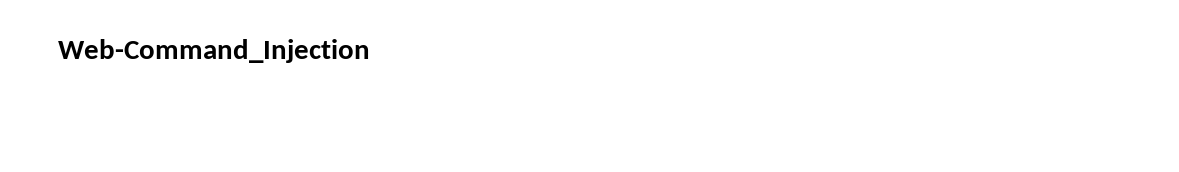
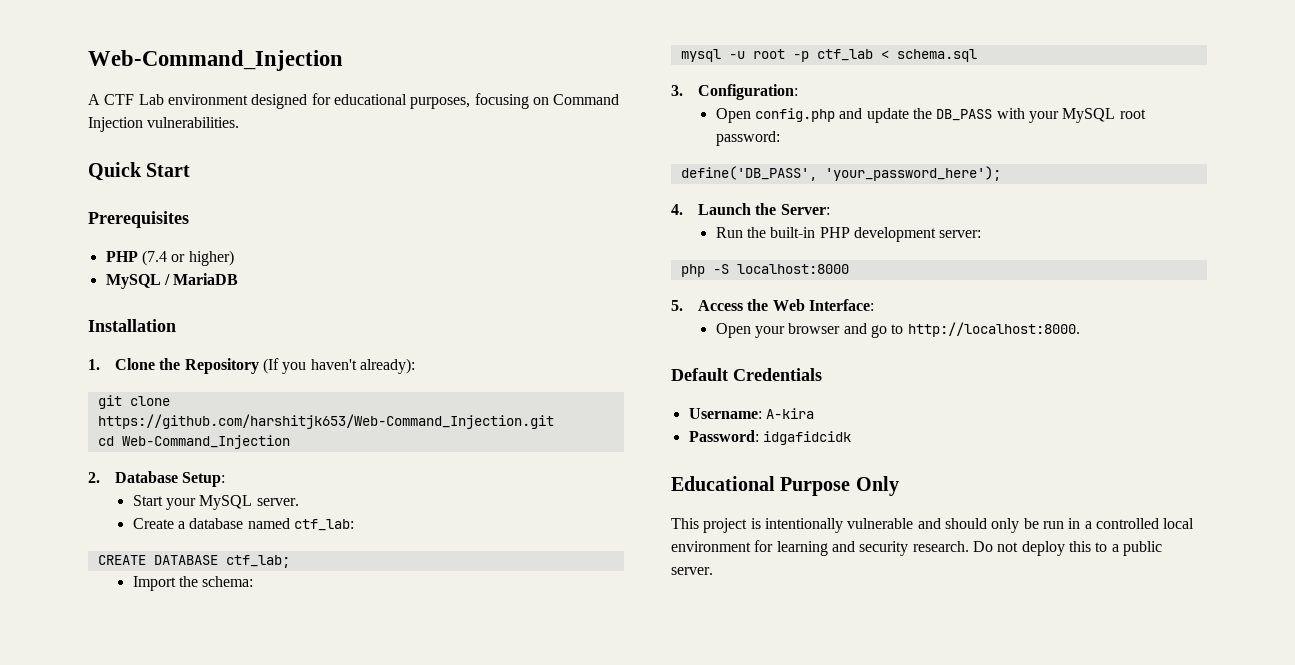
[58,39,370,63] Web-Command_Injection -> [88,50,343,71] [88,93,620,109] [88,117,240,132] [88,162,191,181] [88,211,189,228] [105,250,234,266] [105,273,239,289] [88,319,176,332] [88,358,415,374] [97,395,170,409] [97,414,554,429] [97,435,290,449] [88,471,226,487] [132,495,299,510] [132,518,354,531] [97,555,290,568] [132,576,254,591] [680,49,977,62] [671,84,799,100] [715,108,1146,123] [715,131,780,146] [680,166,1001,181] [671,203,830,215] [715,227,982,242] [680,264,849,277] [671,299,874,311] [715,322,1080,338] [671,368,822,381] [688,408,814,419] [688,430,851,445] [671,476,899,496] [671,518,1195,533] [671,540,1162,556] [671,567,713,575] Web-Command_Injection // A CTF Lab environment designed for educational purposes, focusing on Command Injection vulnerabilities. // Quick Start // Prerequisites // PHP (7.4 or higher) // MySQL / MariaDB // Installation // 1. Clone the Repository (If you haven't already): // git clone https://github.com/harshitjk653/Web-Command_Injection.git // cd Web-Command_Injection // 2. Database Setup: // Start your MySQL server. // Create a database named ctf_lab: // CREATE DATABASE ctf_lab; // Import the schema: // mysql -u root -p ctf_lab < schema.sql // 3. Configuration: // Open config.php and update the DB_PASS with your MySQL root password: // define('DB_PASS', 'your_password_here'); // 4. Launch the Server: // Run the built-in PHP development server: // php -S localhost:8000 // 5. Access the Web Interface: // Open your browser and go to http://localhost:8000. // Default Credentials // Username: A-kira // Password: idgafidcidk // Educational Purpose Only // This project is intentionally vulnerable and should only be run in a controlled local environment for learning and security research. Do not deploy this to a public server.

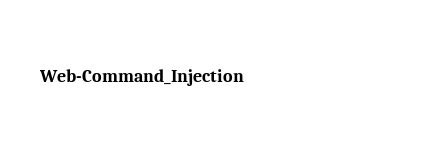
[88,50,343,71] [88,93,620,109] [88,117,240,132] [88,162,191,181] [88,211,189,228] [105,250,234,266] [105,273,239,289] [88,319,176,332] [88,358,415,374] [97,395,170,409] [97,414,554,429] [97,435,290,449] [88,471,226,487] [132,495,299,510] [132,518,354,531] [97,555,290,568] [132,576,254,591] [680,49,977,62] [671,84,799,100] [715,108,1146,123] [715,131,780,146] [680,166,1001,181] [671,203,830,215] [715,227,982,242] [680,264,849,277] [671,299,874,311] [715,322,1080,338] [671,368,822,381] [688,408,814,419] [688,430,851,445] [671,476,899,496] [671,518,1195,533] [671,540,1162,556] [671,567,713,575] Web-Command_Injection // A CTF Lab environment designed for educational purposes, focusing on Command Injection vulnerabilities. // Quick Start // Prerequisites // PHP (7.4 or higher) // MySQL / MariaDB // Installation // 1. Clone the Repository (If you haven't already): // git clone https://github.com/harshitjk653/Web-Command_Injection.git // cd Web-Command_Injection // 2. Database Setup: // Start your MySQL server. // Create a database named ctf_lab: // CREATE DATABASE ctf_lab; // Import the schema: // mysql -u root -p ctf_lab < schema.sql // 3. Configuration: // Open config.php and update the DB_PASS with your MySQL root password: // define('DB_PASS', 'your_password_here'); // 4. Launch the Server: // Run the built-in PHP development server: // php -S localhost:8000 // 5. Access the Web Interface: // Open your browser and go to http://localhost:8000. // Default Credentials // Username: A-kira // Password: idgafidcidk // Educational Purpose Only // This project is intentionally vulnerable and should only be run in a controlled local environment for learning and security research. Do not deploy this to a public server. -> [39,69,244,86] Web-Command_Injection

